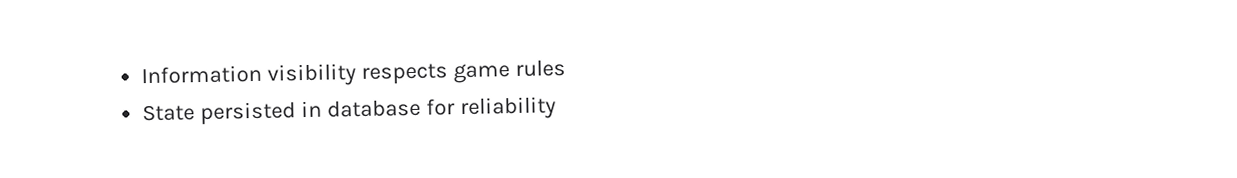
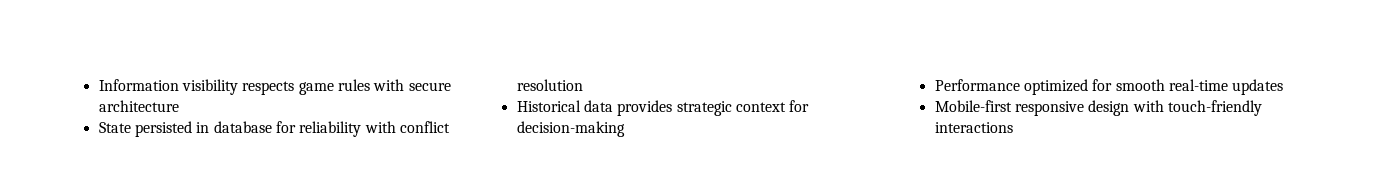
(566, 68) none -> [373,79,451,91] [98,100,179,112] with secure architecture
(556, 108) none -> [364,121,450,133] [516,79,583,91] [516,100,810,116] [516,121,625,137] [934,79,1284,95] [934,100,1262,116] [934,122,1013,133] with conflict resolution // Historical data provides strategic context for decision-making // Performance optimized for smooth real-time updates // Mobile-first responsive design with touch-friendly interactions

